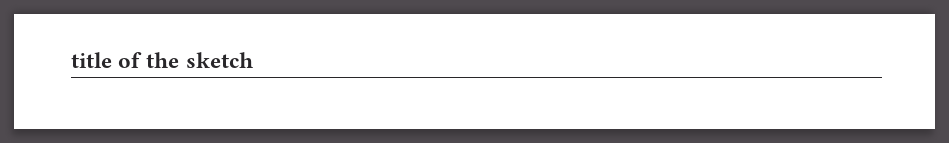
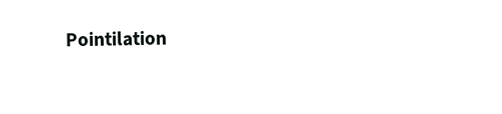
[71,52,254,68] title of the sketch -> [65,30,167,48] Pointilation

